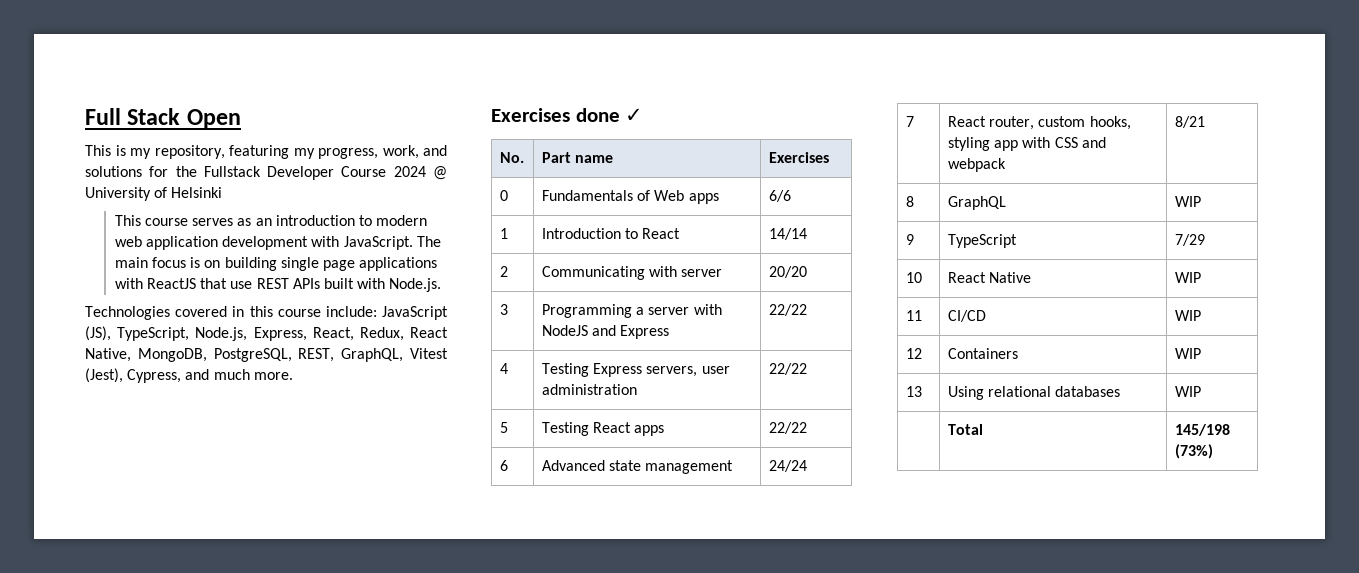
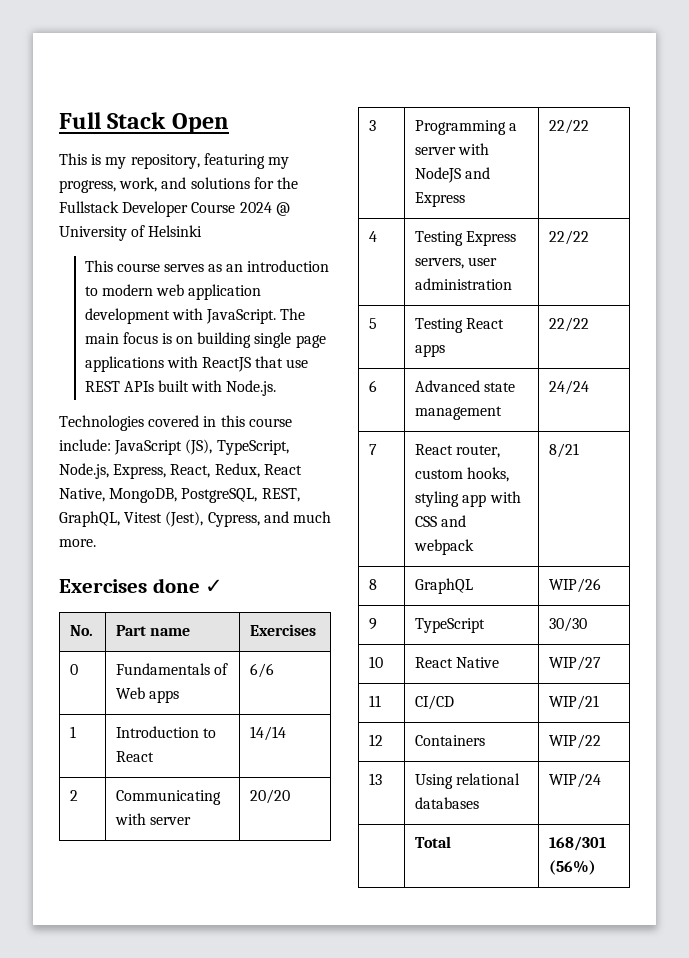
[1174,196,1201,207] WIP -> [549,578,602,593] WIP/26
[1174,234,1205,246] 7/29 -> [549,617,588,632] 30/30
[1174,272,1201,283] WIP -> [549,656,602,671] WIP/27
[1174,310,1201,321] WIP -> [549,695,600,710] WIP/21
[1174,348,1201,359] WIP -> [549,734,602,749] WIP/22
[1174,386,1201,397] WIP -> [549,773,602,788] WIP/24
[1174,424,1230,436] [1174,444,1213,459] 145/198 (73%) -> [549,836,607,851] [549,860,597,875] 168/301 (56%)

